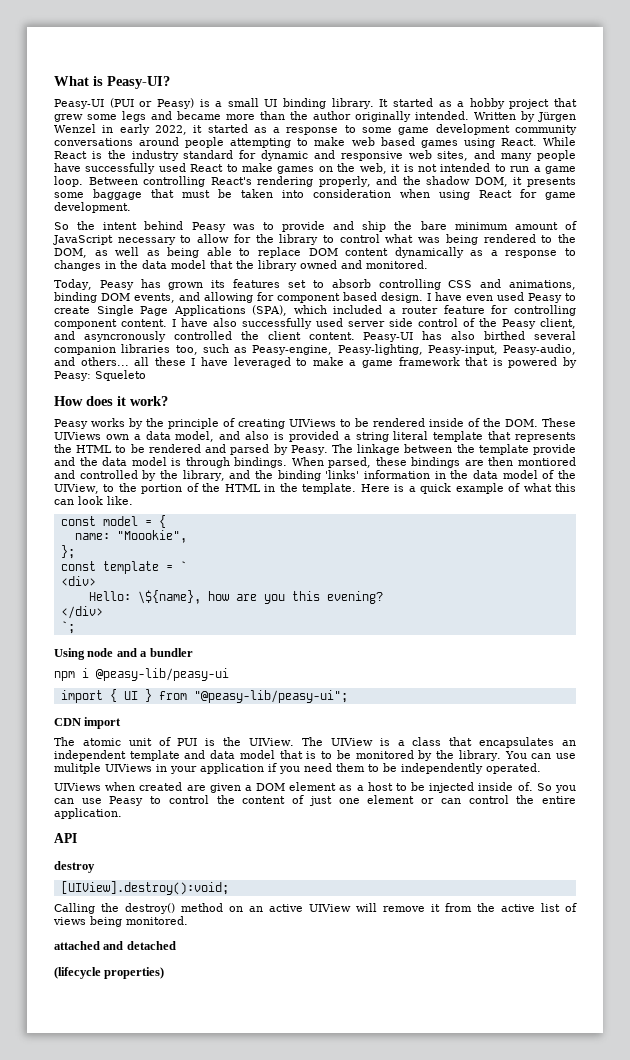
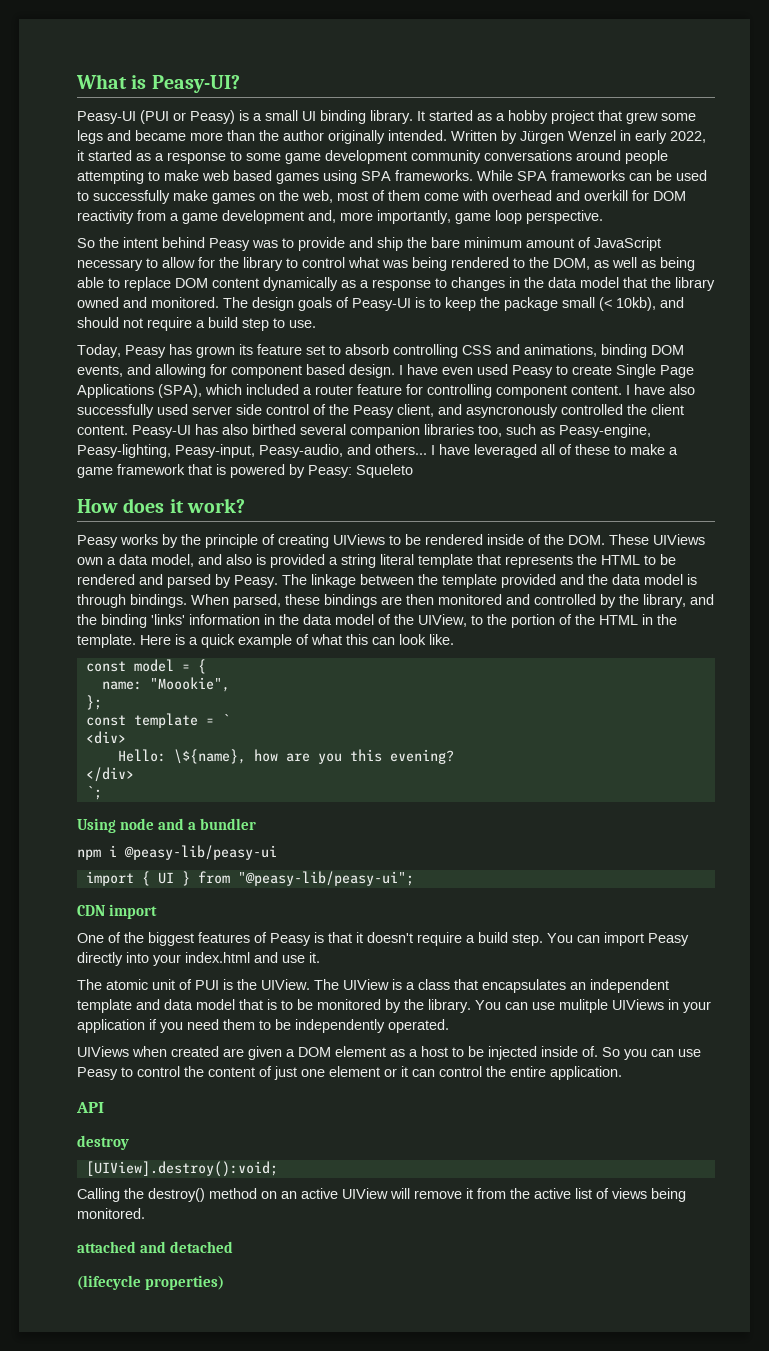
[500,137,576,146] [54,150,577,161] [54,163,238,174] React. While React is the industry standard for dynamic and responsive web sites, and many people have successfully used React to -> [361,170,707,181] [77,190,170,204] SPA frameworks. While SPA frameworks can be used to successfully
[391,163,577,174] [54,176,576,187] [54,189,576,200] [54,202,131,213] it is not intended to run a game loop. Between controlling React's rendering properly, and the shadow DOM, it presents some baggage that must be taken into consideration when using React for game development. -> [337,190,686,201] [77,210,603,224] most of them come with overhead and overkill for DOM reactivity from a game development and, more importantly, game loop perspective.
(428, 264) none -> [223,297,684,311] [77,317,316,331] The design goals of Peasy-UI is to keep the package small (< 10kb), and should not require a build step to use.
[233,279,281,288] features -> [257,344,302,355] feature
[134,357,186,366] all these -> (427, 449) none
(291, 362) none -> [541,444,610,455] all of these
[533,444,576,455] provide -> [501,574,556,588] provided
[518,457,576,466] montiored -> [438,594,502,605] monitored
(122, 723) none -> [77,932,689,946] [77,952,320,966] // One of the biggest features of Peasy is that it doesn't require a build step. You can import Peasy directly into your index.html and use it.
(435, 801) none -> [401,1066,408,1077] it

